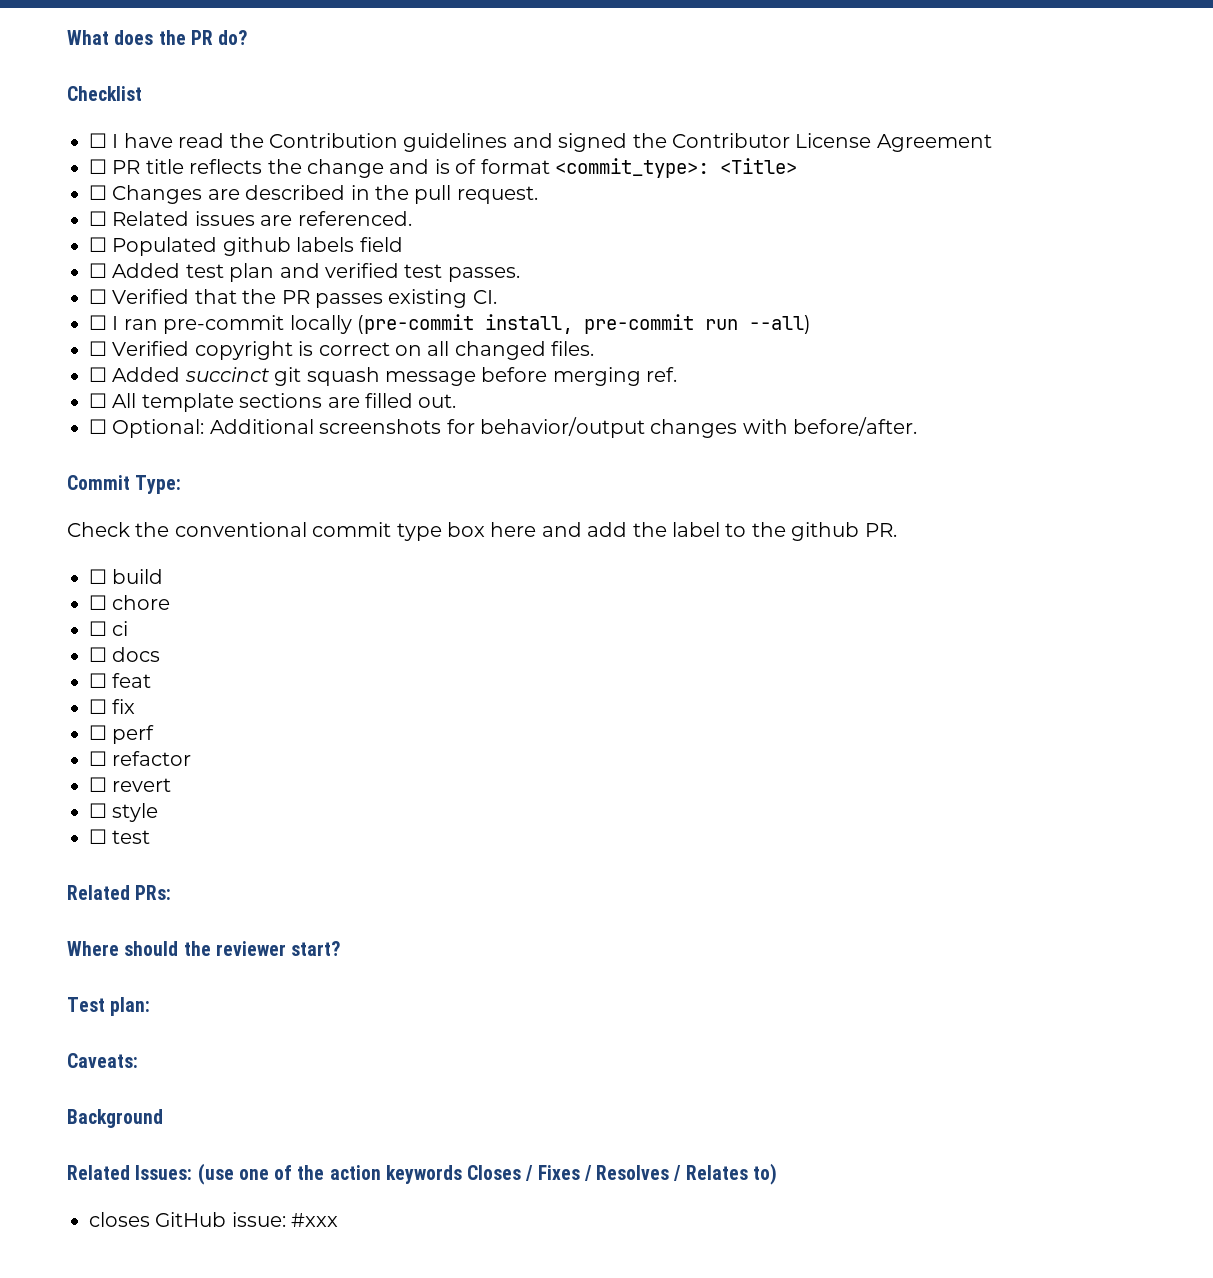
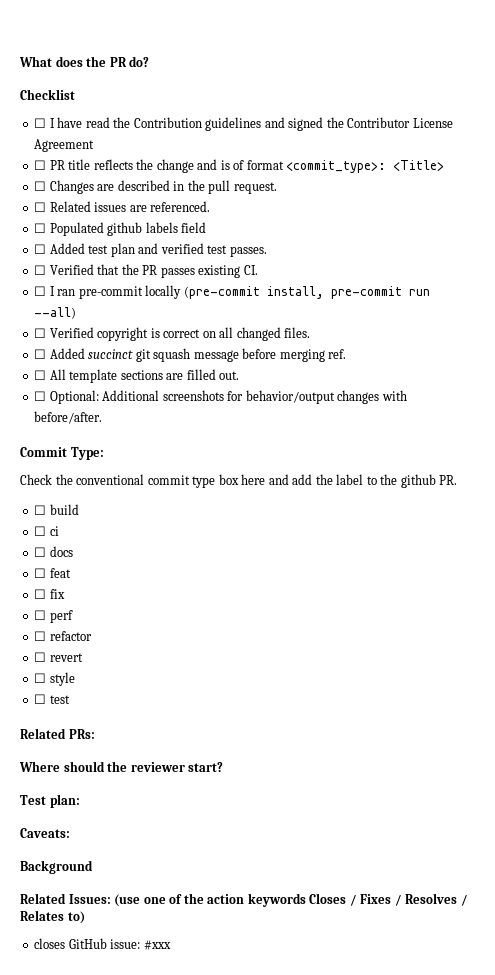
[89,595,171,610] // ☐ chore -> (79, 509) none

